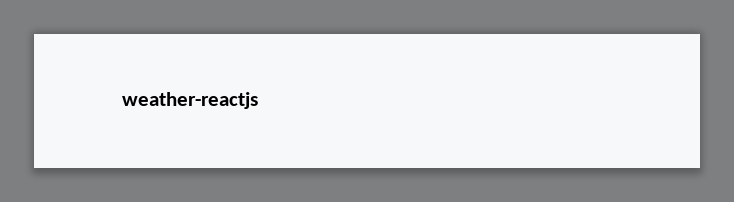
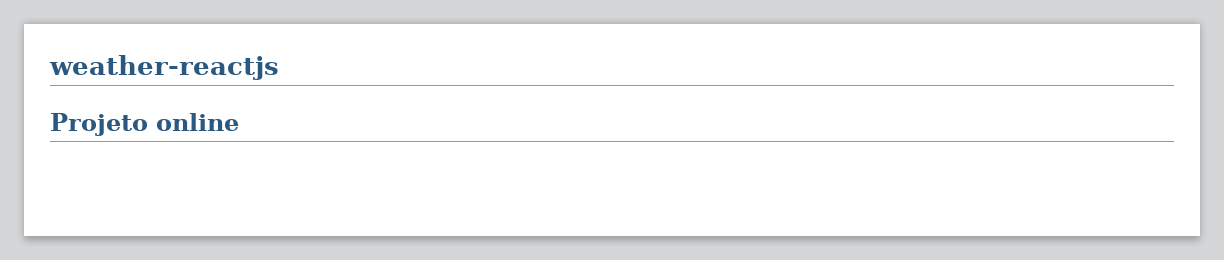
(258, 100) none -> [50,113,239,136] // Projeto online

